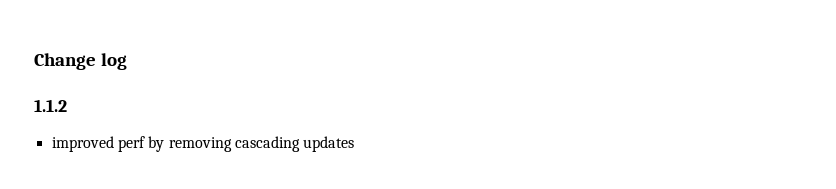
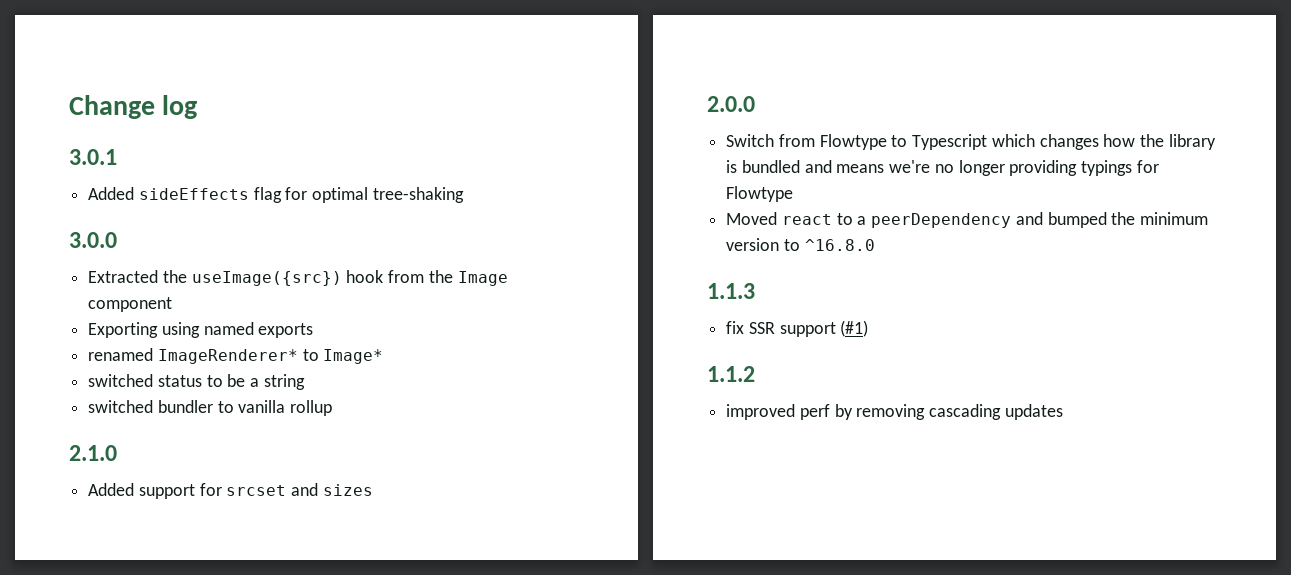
(127, 61) none -> [69,149,117,165] [88,187,464,203] [69,232,117,248] [88,270,508,286] [88,297,173,312] [88,322,314,338] [88,348,384,364] [88,374,305,390] [88,400,333,416] [69,445,117,461] [88,483,373,499] [707,96,755,112] [726,134,1216,150] [726,160,1159,176] [726,186,794,202] [726,212,1209,228] [726,238,875,251] [707,283,755,299] [726,320,869,337] // 3.0.1 // Added sideEffects flag for optimal tree-shaking // 3.0.0 // Extracted the useImage({src}) hook from the Image component // Exporting using named exports // renamed ImageRenderer* to Image* // switched status to be a string // switched bundler to vanilla rollup // 2.1.0 // Added support for srcset and sizes // 2.0.0 // Switch from Flowtype to Typescript which changes how the library is bundled and means we're no longer providing typings for Flowtype // Moved react to a peerDependency and bumped the minimum version to ^16.8.0 // 1.1.3 // fix SSR support (#1)

